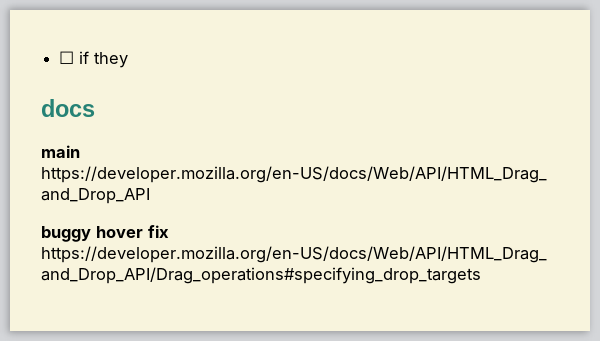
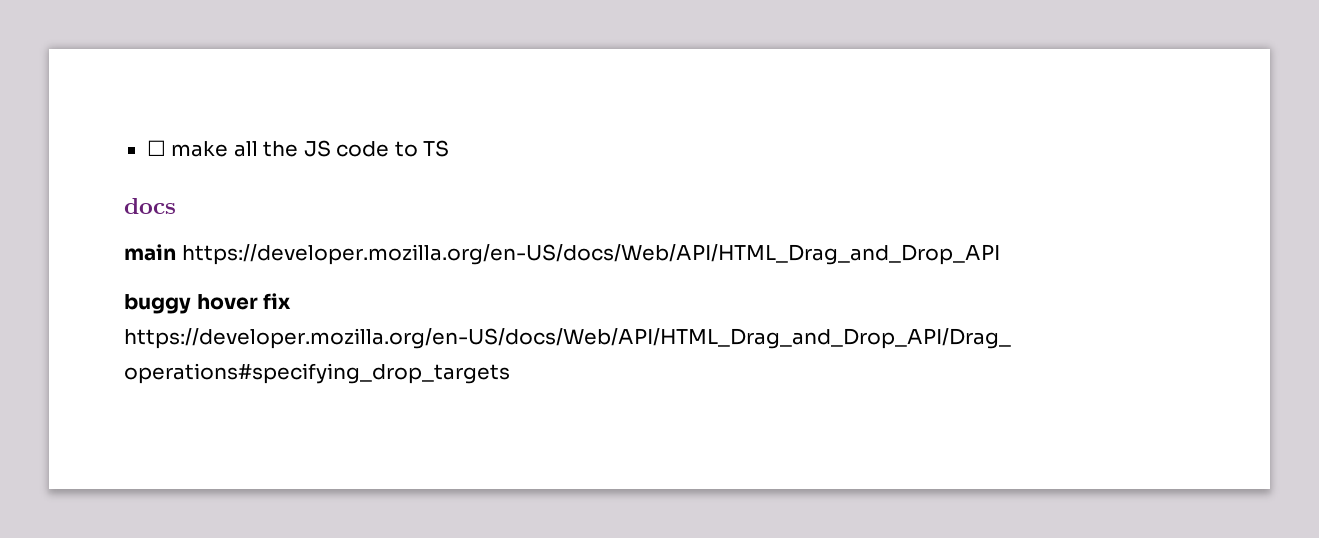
[79,51,129,68] if they -> [171,140,450,157] make all the JS code to TS

